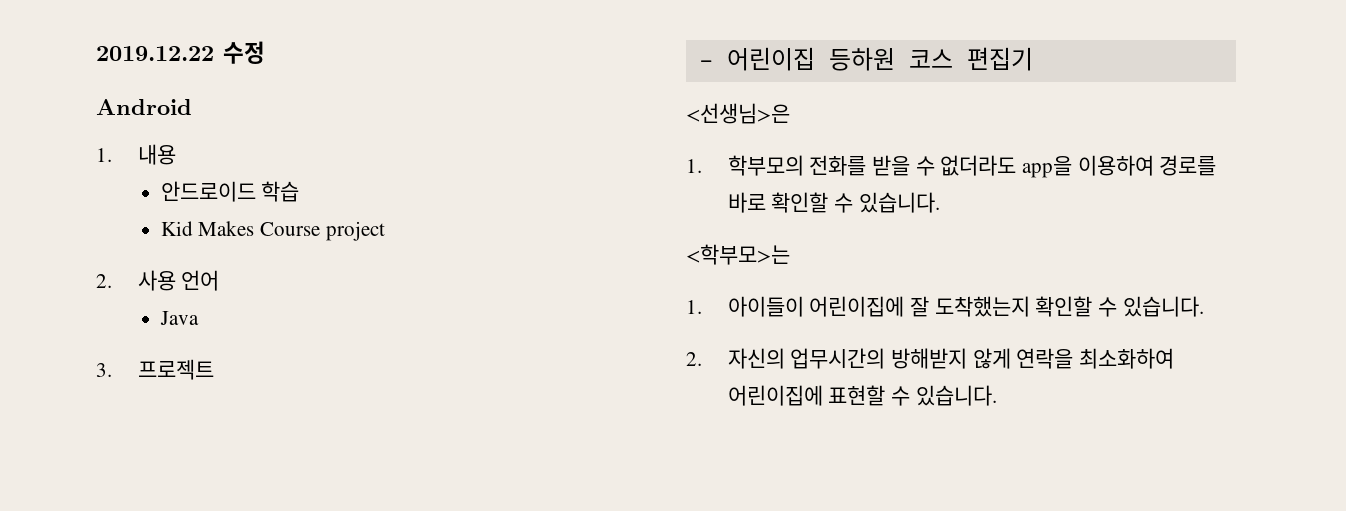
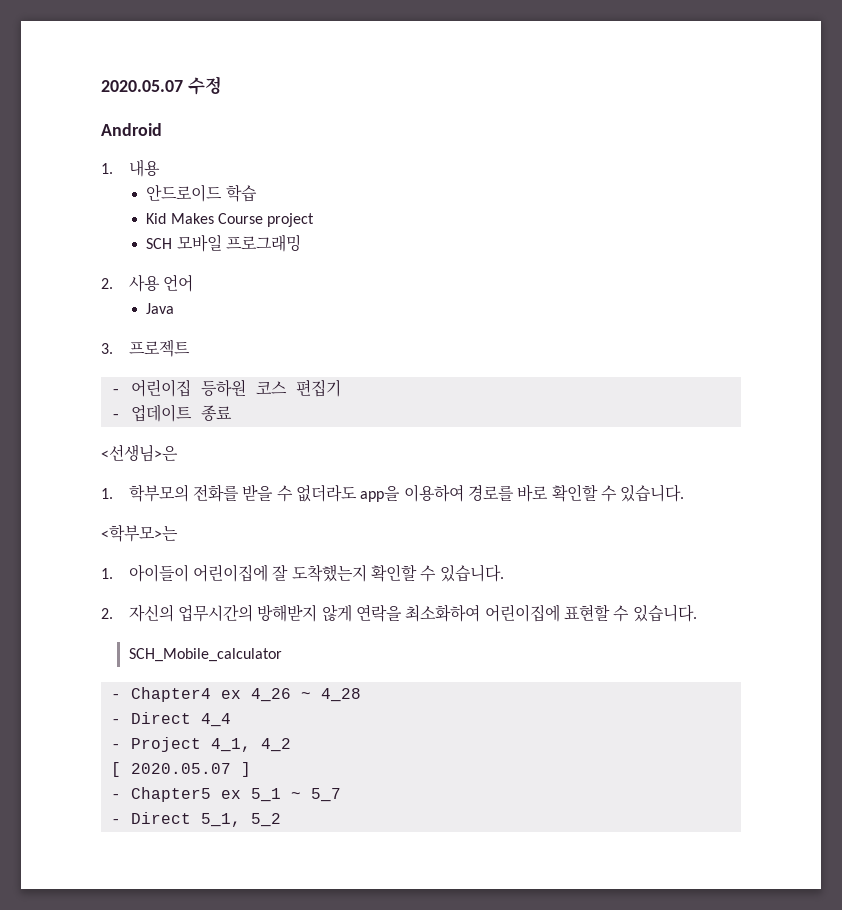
[96,46,214,61] 2019.12.22 -> [101,80,183,92] 2020.05.07
(385, 231) none -> [146,234,301,252] // SCH 모바일 프로그래밍
(1033, 59) none -> [110,404,232,422] // - 업데이트 종료
(997, 395) none -> [128,648,282,662] [110,687,361,702] [110,712,231,727] [110,737,291,752] [110,762,251,777] [110,787,341,802] [110,812,281,827] // SCH_Mobile_calculator // - Chapter4 ex 4_26 ~ 4_28 // - Direct 4_4 // - Project 4_1, 4_2 // [ 2020.05.07 ] // - Chapter5 ex 5_1 ~ 5_7 // - Direct 5_1, 5_2

